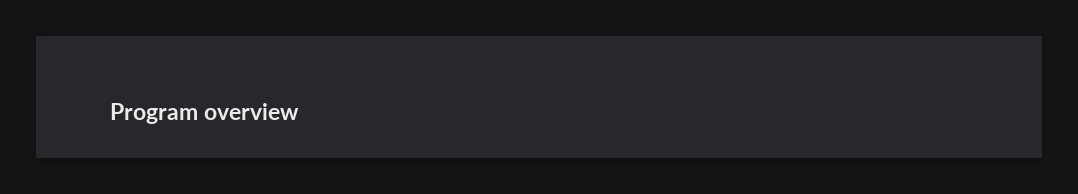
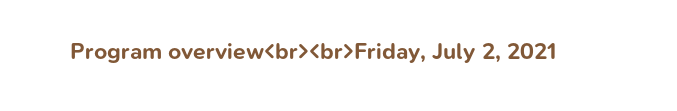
[204,103,300,120] overview -> [168,43,556,63] overview<br><br>Friday, July 2, 2021

